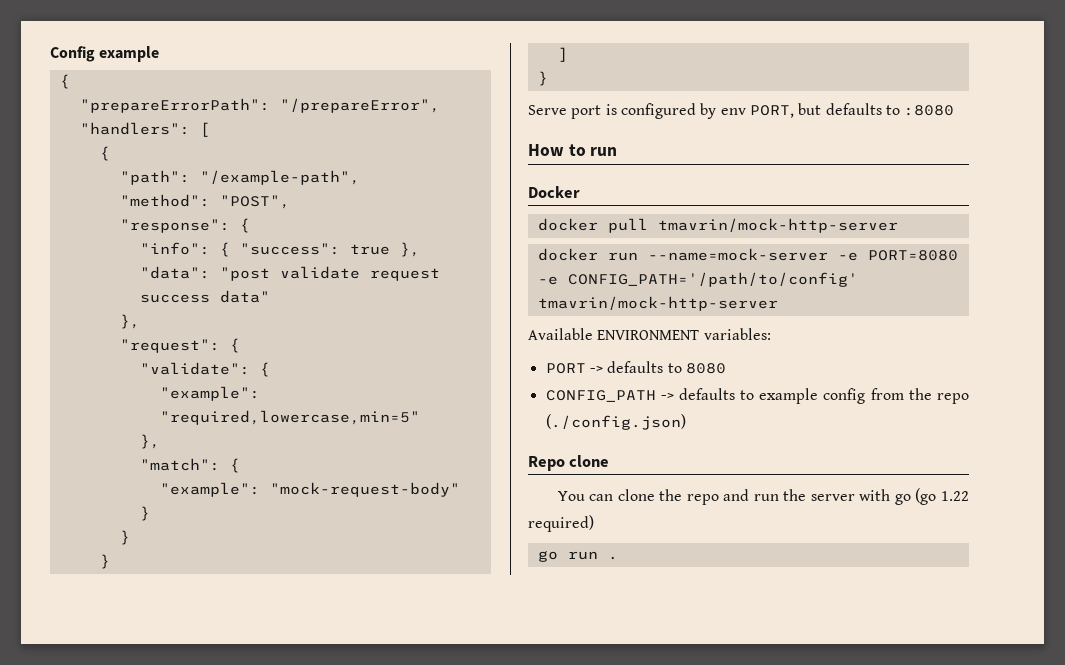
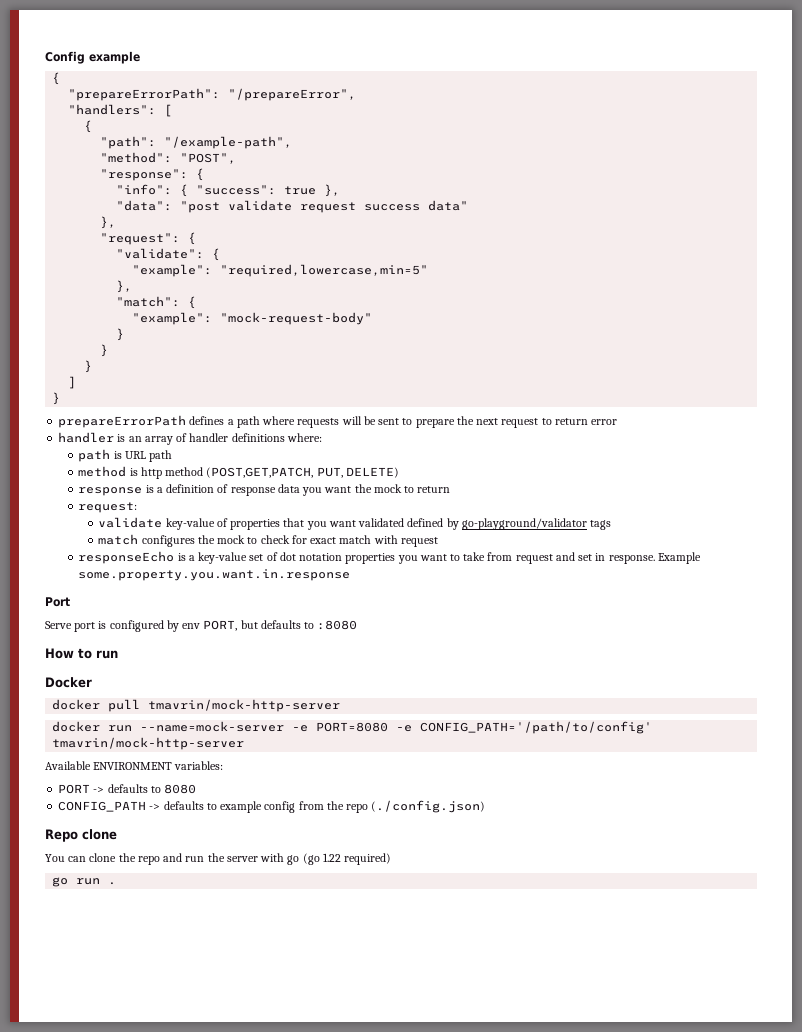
(548, 78) none -> [58,415,618,428] [58,432,322,445] [78,449,173,462] [78,466,399,479] [78,484,451,496] [78,502,138,513] [98,517,612,530] [98,534,438,547] [78,551,701,564] [78,569,351,581] [45,597,70,607] // prepareErrorPath defines a path where requests will be sent to prepare the next request to return error // handler is an array of handler definitions where: // path is URL path // method is http method (POST,GET,PATCH, PUT, DELETE) // response is a definition of response data you want the mock to return // request: // validate key-value of properties that you want validated defined by go-playground/validator tags // match configures the mock to check for exact match with request // responseEcho is a key-value set of dot notation properties you want to take from request and set in response. Example some.property.you.want.in.response // Port

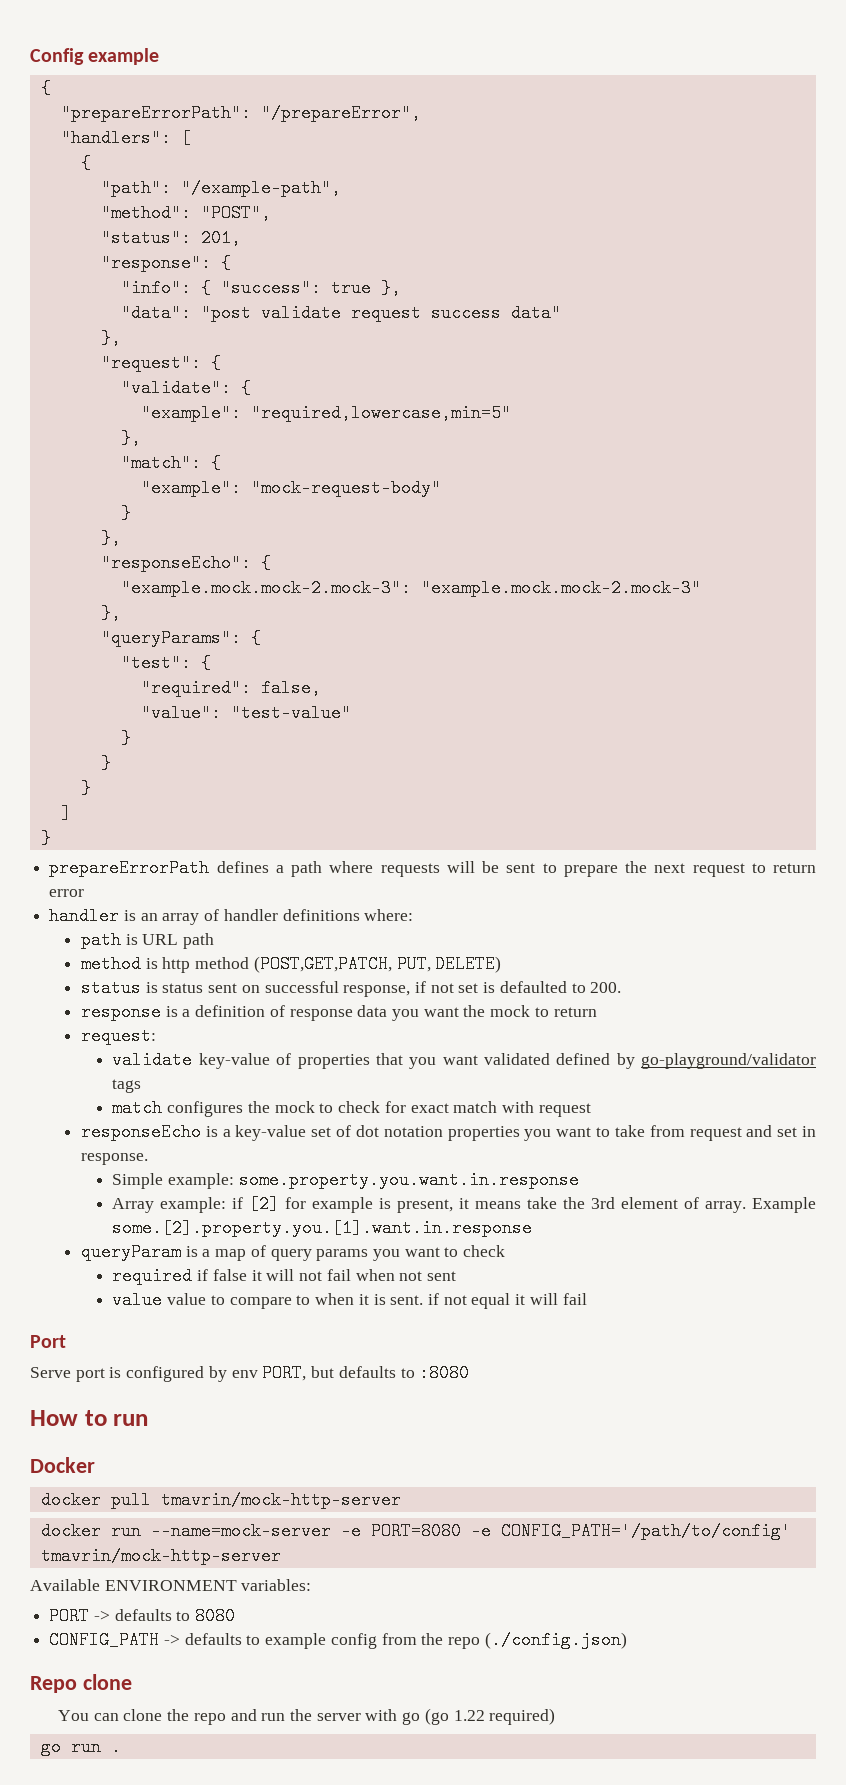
(237, 158) none -> [100,229,241,247] // "status": 201,
(125, 334) none -> [100,529,121,547] [100,554,271,572] [120,579,701,597] [100,604,121,622] [100,629,261,647] [120,654,211,672] [140,679,321,697] [140,704,351,722] [120,729,131,747] // }, // "responseEcho": { // "example.mock.mock-2.mock-3": "example.mock.mock-2.mock-3" // }, // "queryParams": { // "test": { // "required": false, // "value": "test-value" // }
(399, 472) none -> [80,979,622,997] // status is status sent on successful response, if not set is defaulted to 200.
[657,552,701,564] [78,569,351,581] Example some.property.you.want.in.response -> [112,1171,579,1189] [112,1195,817,1213] [112,1219,533,1237] [80,1243,506,1261] [112,1267,457,1285] [112,1291,587,1309] // Simple example: some.property.you.want.in.response // Array example: if [2] for example is present, it means take the 3rd element of array. Example some.[2].property.you.[1].want.in.response // queryParam is a map of query params you want to check // required if false it will not fail when not sent // value value to compare to when it is sent. if not equal it will fail

